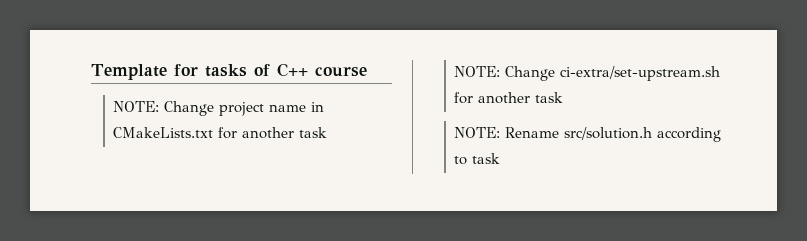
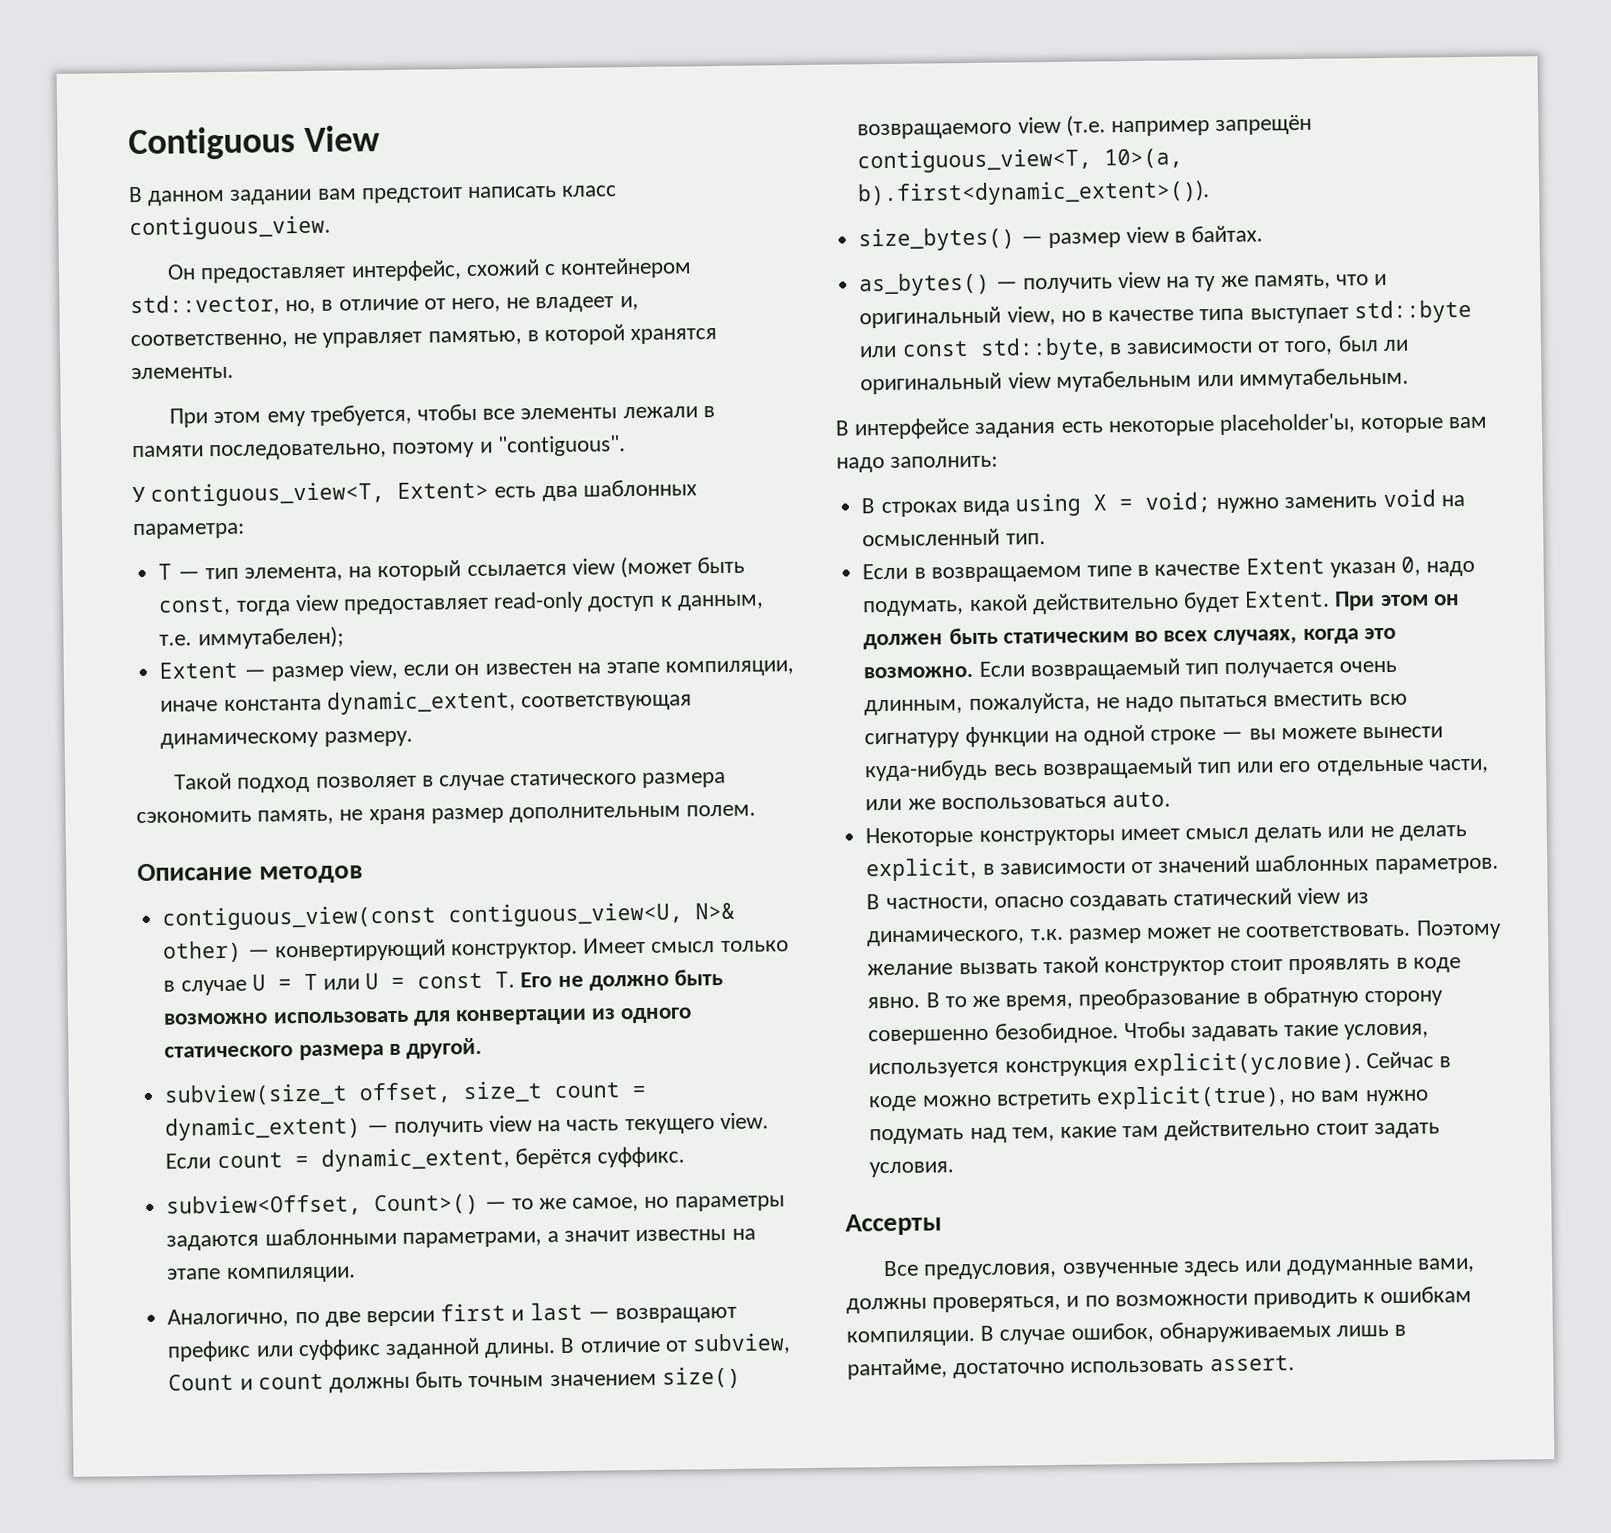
[91,63,367,80] [113,101,325,116] [113,127,328,139] [454,66,721,81] [454,92,564,104] [454,127,722,142] [454,153,501,165] Template for tasks of C++ course // NOTE: Change project name in CMakeLists.txt for another task // NOTE: Change ci-extra/set-upstream.sh for another task // NOTE: Rename src/solution.h according to task -> [128,125,380,161] [128,185,618,206] [129,215,331,241] [167,257,693,284] [130,294,639,317] [130,324,718,350] [131,366,234,380] [169,403,715,428] [132,435,626,461] [132,479,697,507] [133,522,245,540] [158,556,746,582] [158,591,764,616] [159,626,344,650] [159,659,795,682] [160,690,692,715] [160,730,413,749] [174,771,727,793] [136,804,757,825] [137,862,364,884] [162,902,736,931] [163,937,789,963] [163,969,723,996] [163,1007,693,1026] [164,1037,482,1061] [164,1081,647,1106] [165,1112,769,1141] [165,1146,685,1172] [166,1193,785,1217] [166,1227,756,1251] [167,1266,356,1284] [167,1302,737,1328] [167,1333,791,1362] [168,1366,741,1393] [857,114,1313,140] [857,148,1184,174] [857,180,1211,207] [858,225,1264,252] [859,271,1388,297] [859,299,1472,329] [859,335,1409,361] [860,367,1410,395] [835,413,1488,440] [836,455,999,473] [861,489,1465,518] [862,528,1046,547] [862,556,1476,583] [863,590,1460,617] [863,627,1396,650] [863,658,1398,681] [864,692,1408,716] [864,724,1443,749] [864,757,1489,782] [865,791,1171,811] [865,825,1467,848] [866,854,1499,882] [866,887,1369,913] [866,919,1502,947] [867,956,1461,977] [867,986,1443,1011] [868,1021,1430,1046] [868,1051,1452,1079] [868,1085,1429,1112] [869,1118,1440,1145] [869,1161,955,1178] [845,1213,942,1236] [883,1257,1476,1280] [846,1286,1473,1314] [846,1320,1407,1347] [847,1355,1295,1380] Contiguous View // В данном задании вам предстоит написать класс contiguous_view. // Он предоставляет интерфейс, схожий с контейнером std::vector, но, в отличие от него, не владеет и, соответственно, не управляет памятью, в которой хранятся элементы. // При этом ему требуется, чтобы все элементы лежали в памяти последовательно, поэтому и "contiguous". // У contiguous_view<T, Extent> есть два шаблонных параметра: // T — тип элемента, на который ссылается view (может быть const, тогда view предоставляет read-only доступ к данным, т.е. иммутабелен); // Extent — размер view, если он известен на этапе компиляции, иначе константа dynamic_extent, соответствующая динамическому размеру. // Такой подход позволяет в случае статического размера сэкономить память, не храня размер дополнительным полем. // Описание методов // contiguous_view(const contiguous_view<U, N>& other) — конвертирующий конструктор. Имеет смысл только в случае U = T или U = const T. Его не должно быть возможно использовать для конвертации из одного статического размера в другой. // subview(size_t offset, size_t count = dynamic_extent) — получить view на часть текущего view. Если count = dynamic_extent, берётся суффикс. // subview<Offset, Count>() — то же самое, но параметры задаются шаблонными параметрами, а значит известны на этапе компиляции. // Аналогично, по две версии first и last — возвращают префикс или суффикс заданной длины. В отличие от subview, Count и count должны быть точным значением size() возвращаемого view (т.е. например запрещён contiguous_view<T, 10>(a, b).first<dynamic_extent>()). // size_bytes() — размер view в байтах. // as_bytes() — получить view на ту же память, что и оригинальный view, но в качестве типа выступает std::byte или const std::byte, в зависимости от того, был ли оригинальный view мутабельным или иммутабельным. // В интерфейсе задания есть некоторые placeholder'ы, которые вам надо заполнить: // В строках вида using X = void; нужно заменить void на осмысленный тип. // Если в возвращаемом типе в качестве Extent указан 0, надо подумать, какой действительно будет Extent. При этом он должен быть статическим во всех случаях, когда это возможно. Если возвращаемый тип получается очень длинным, пожалуйста, не надо пытаться вместить всю сигнатуру функции на одной строке — вы можете вынести куда-нибудь весь возвращаемый тип или его отдельные части, или же воспользоваться auto. // Некоторые конструкторы имеет смысл делать или не делать explicit, в зависимости от значений шаблонных параметров. В частности, опасно создавать статический view из динамического, т.к. размер может не соответствовать. Поэтому желание вызвать такой конструктор стоит проявлять в коде явно. В то же время, преобразование в обратную сторону совершенно безобидное. Чтобы задавать такие условия, используется конструкция explicit(условие). Сейчас в коде можно встретить explicit(true), но вам нужно подумать над тем, какие там действительно стоит задать условия. // Ассерты // Все предусловия, озвученные здесь или додуманные вами, должны проверяться, и по возможности приводить к ошибкам компиляции. В случае ошибок, обнаруживаемых лишь в рантайме, достаточно использовать assert.

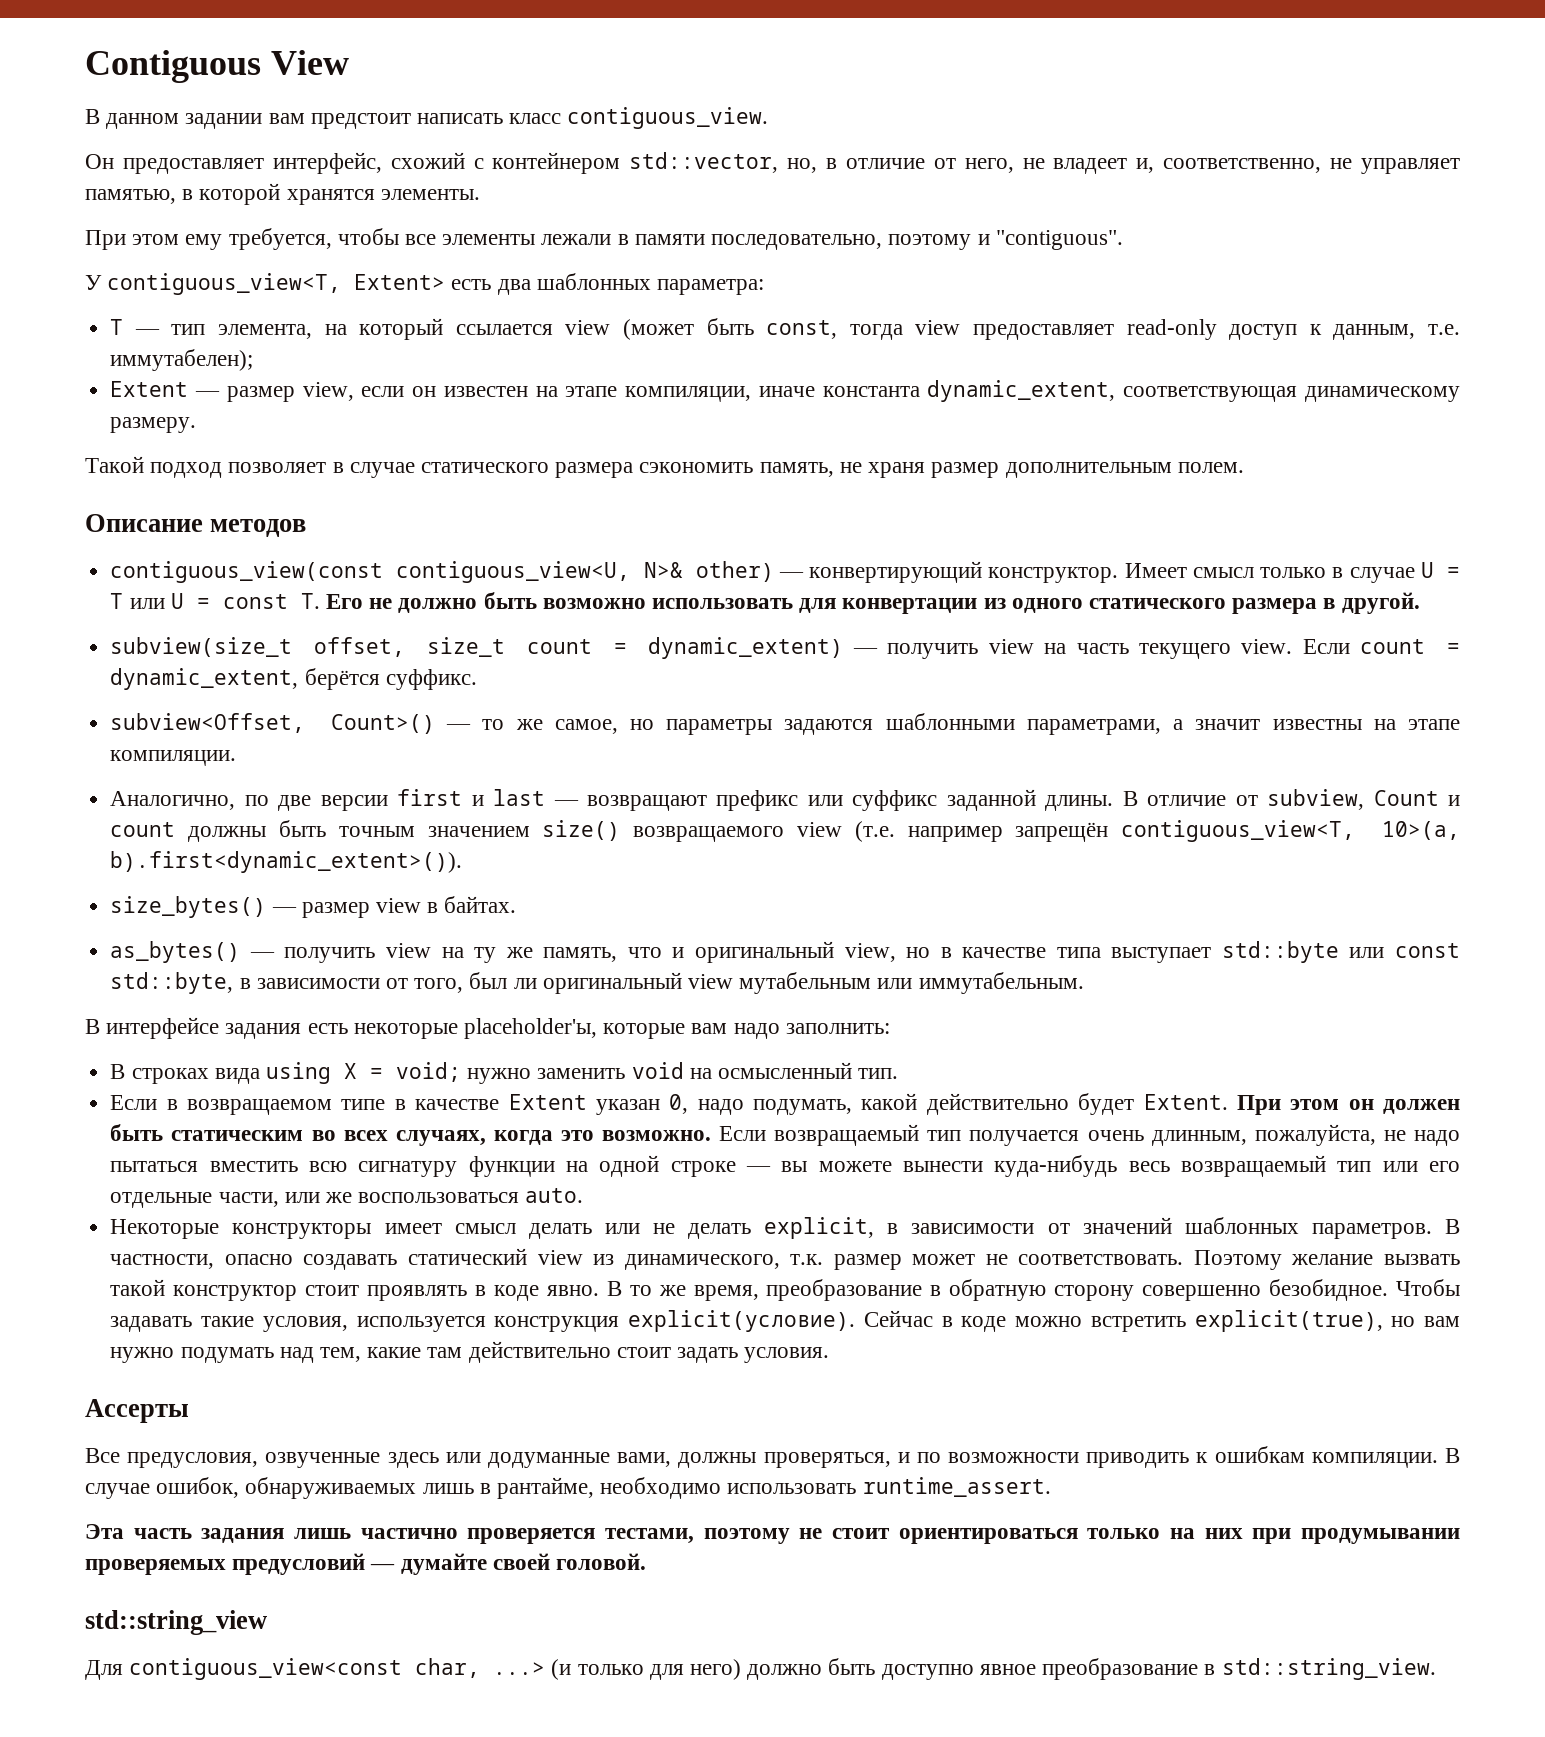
[953,1355,1295,1379] достаточно использовать assert. -> [600,1477,1051,1499] [85,1524,1460,1544] [85,1553,647,1575] [85,1610,267,1635] [85,1658,1436,1680] необходимо использовать runtime_assert. // Эта часть задания лишь частично проверяется тестами, поэтому не стоит ориентироваться только на них при продумывании проверяемых предусловий — думайте своей головой. // std::string_view // Для contiguous_view<const char, ...> (и только для него) должно быть доступно явное преобразование в std::string_view.

